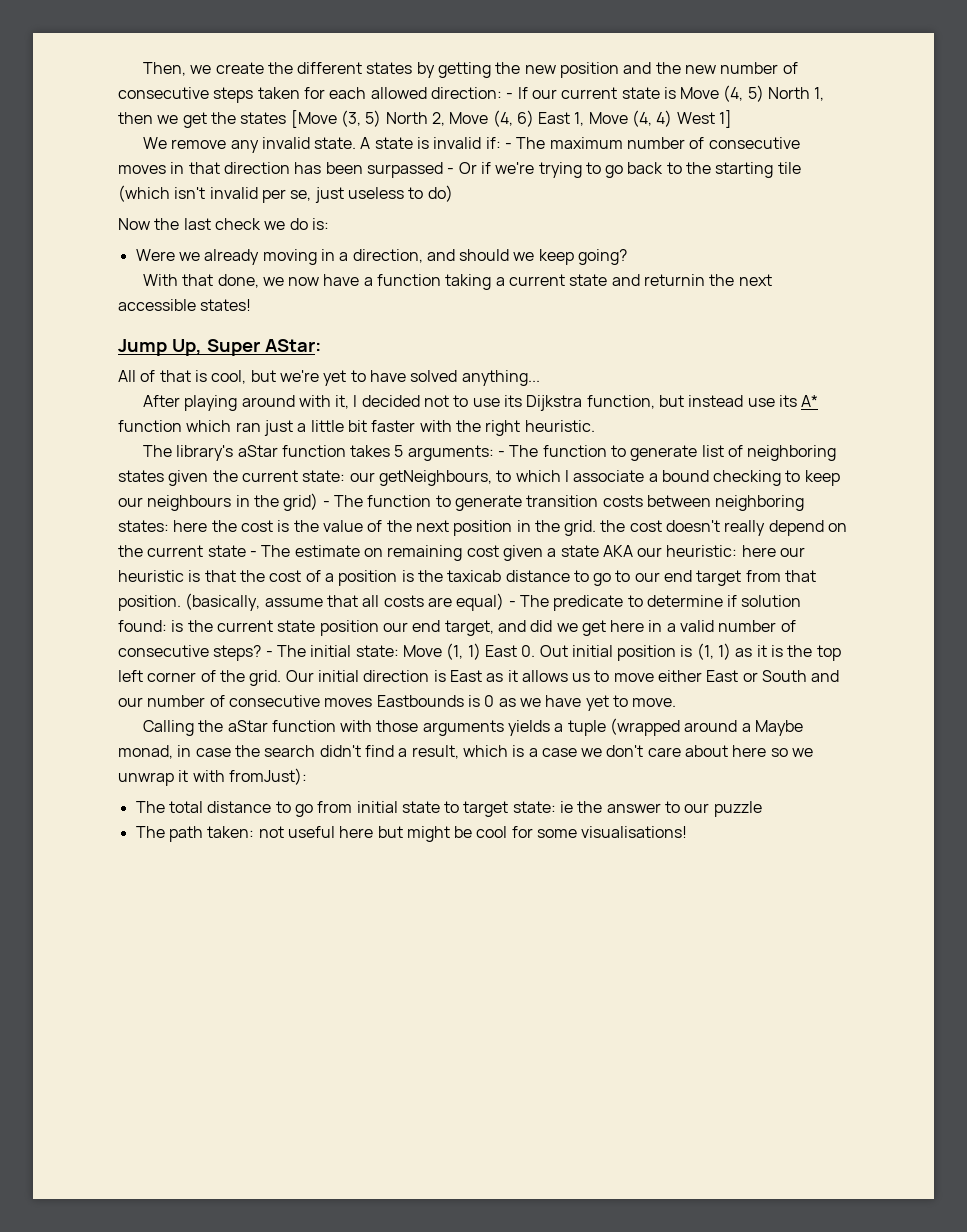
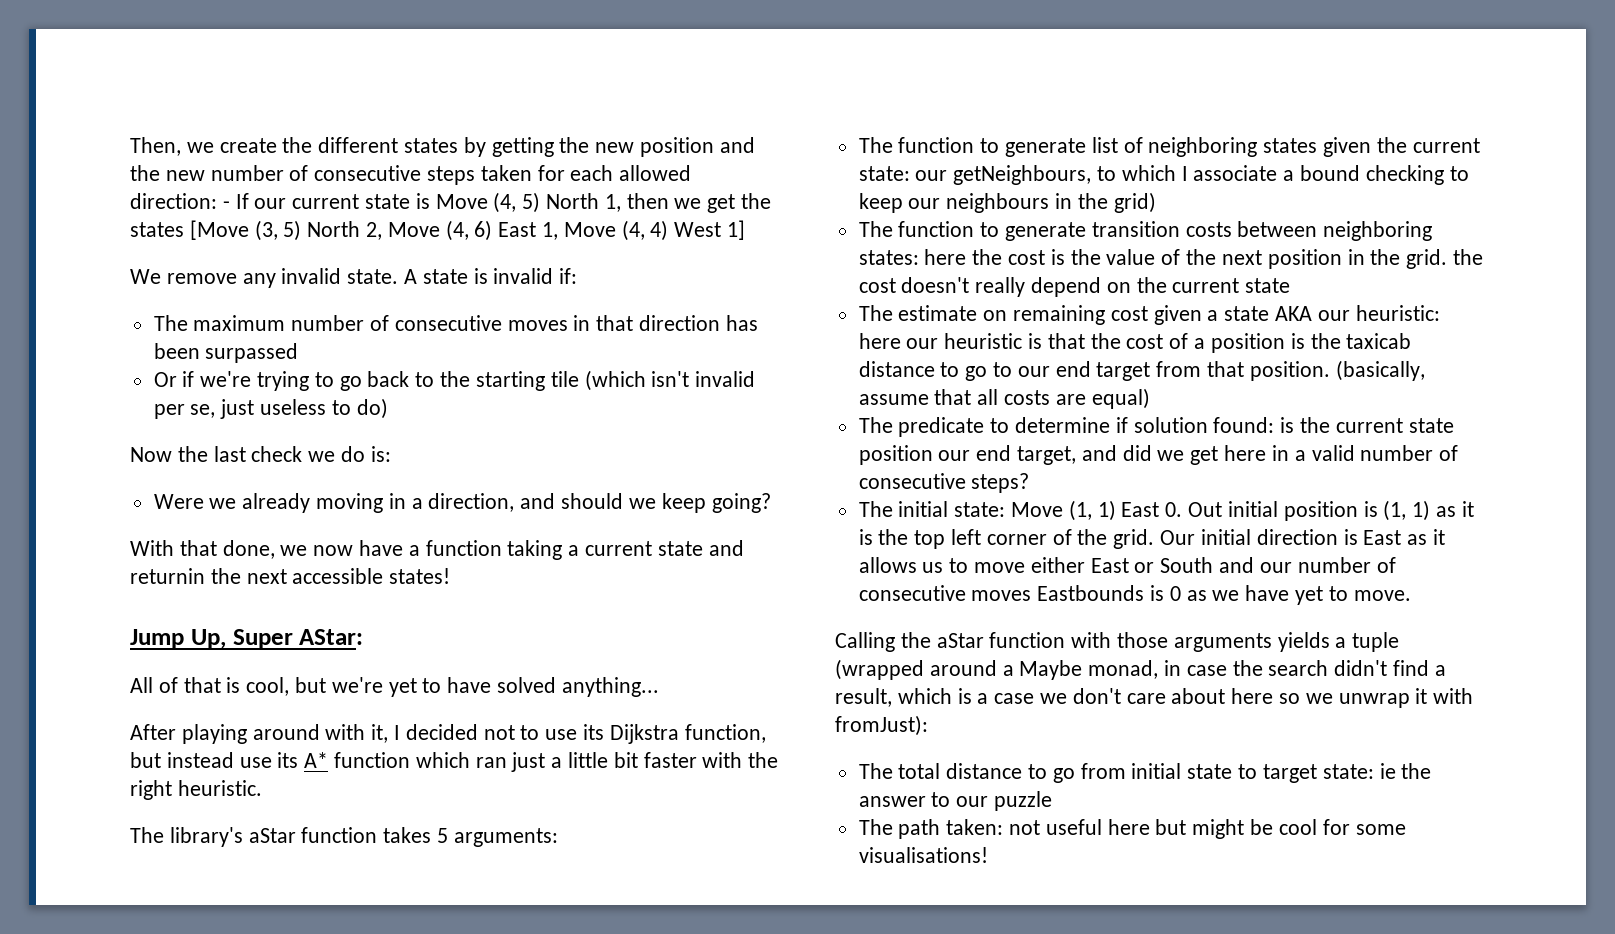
[505,143,513,149] - -> (578, 276) //
[447,168,455,174] - -> (299, 353) //
[498,451,506,457] - -> (558, 837) //
[322,501,330,507] - -> (1156, 202) //
[249,551,257,557] - -> (1291, 285) //
[508,601,516,607] - -> (1150, 398) //
[265,651,273,657] - -> (1030, 483) //

